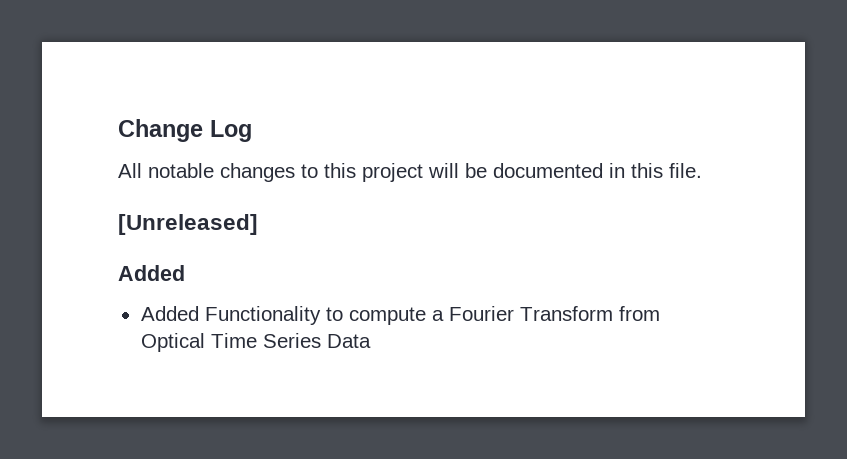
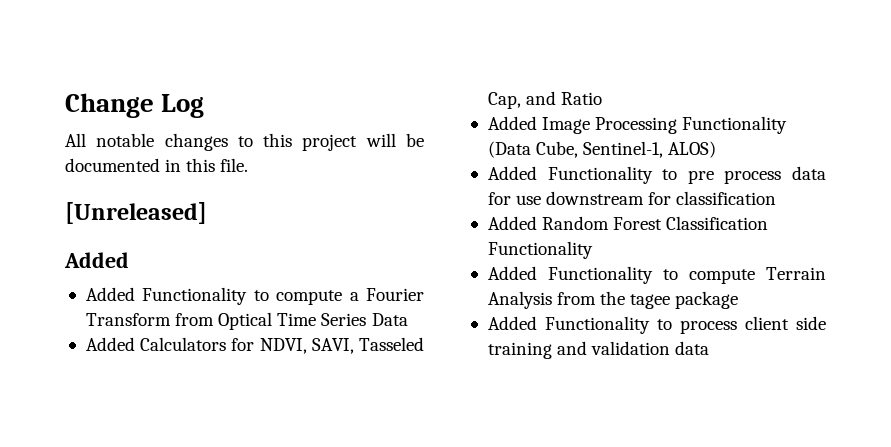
(371, 341) none -> [85,337,424,354] [487,91,603,109] [487,116,788,134] [487,141,717,158] [487,166,826,184] [487,191,777,205] [487,216,769,230] [487,241,593,259] [487,266,826,284] [487,291,739,309] [487,316,826,334] [487,341,710,359] // Added Calculators for NDVI, SAVI, Tasseled Cap, and Ratio // Added Image Processing Functionality (Data Cube, Sentinel-1, ALOS) // Added Functionality to pre process data for use downstream for classification // Added Random Forest Classification Functionality // Added Functionality to compute Terrain Analysis from the tagee package // Added Functionality to process client side training and validation data

